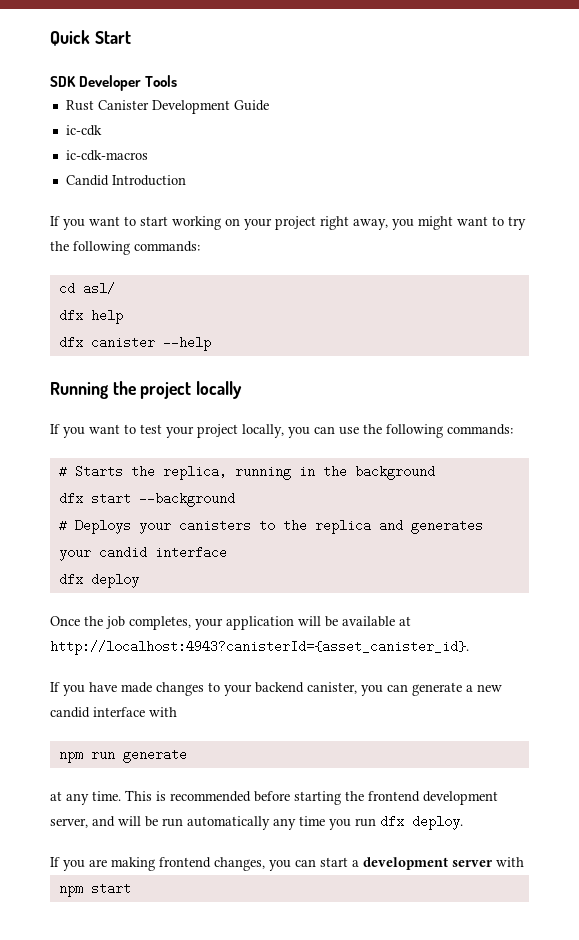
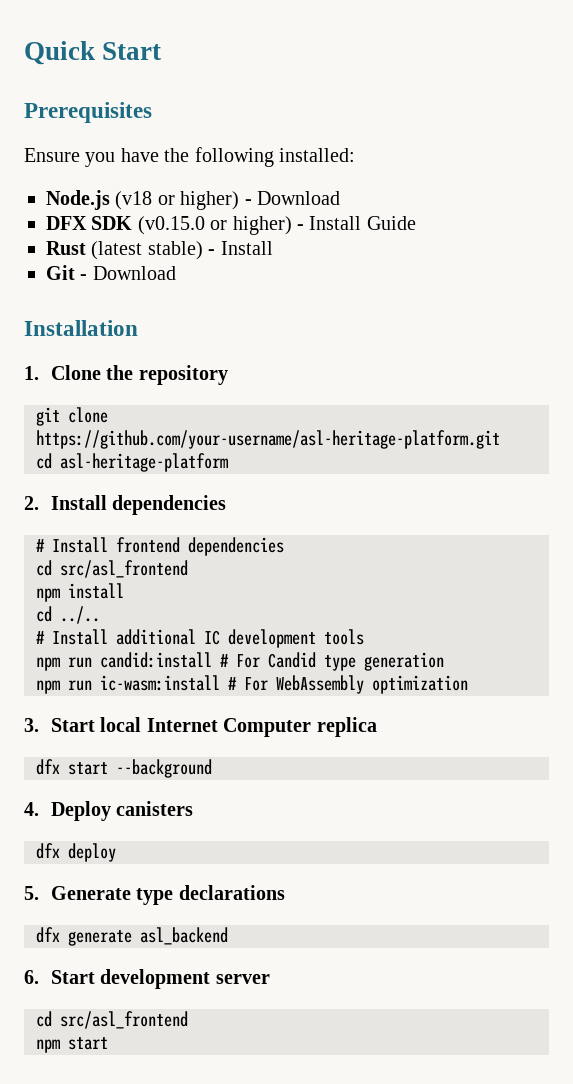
[50,75,178,91] [65,100,269,114] [65,125,102,136] [65,150,148,161] [65,175,186,186] [50,216,526,230] [50,241,200,255] [58,282,115,295] [58,309,123,324] [58,336,211,351] [50,381,243,399] [50,424,513,438] [58,465,435,480] [58,492,235,507] [58,519,483,534] [58,546,227,561] [58,573,139,588] [50,616,411,630] [50,640,469,655] [50,682,502,696] [50,707,177,718] [58,748,187,763] [50,790,498,805] [50,815,463,830] [50,857,359,871] SDK Developer Tools // Rust Canister Development Guide // ic-cdk // ic-cdk-macros // Candid Introduction // If you want to start working on your project right away, you might want to try the following commands: // cd asl/ // dfx help // dfx canister --help // Running the project locally // If you want to test your project locally, you can use the following commands: // # Starts the replica, running in the background // dfx start --background // # Deploys your canisters to the replica and generates your candid interface // dfx deploy // Once the job completes, your application will be available at http://localhost:4943?canisterId={asset_canister_id}. // If you have made changes to your backend canister, you can generate a new candid interface with // npm run generate // at any time. This is recommended before starting the frontend development server, and will be run automatically any time you run dfx deploy. // If you are making frontend changes, you can start a -> [24,102,152,123] [24,147,355,167] [46,190,340,210] [46,216,416,235] [46,241,273,260] [46,265,176,280] [24,320,138,336] [24,365,228,385] [36,407,108,426] [36,430,500,449] [36,453,228,472] [24,495,227,515] [36,537,284,556] [36,560,188,578] [36,583,124,602] [36,606,100,624] [36,629,364,648] [36,652,444,671] [36,675,468,694] [24,717,377,737] [36,759,212,778] [24,801,194,821] [36,843,116,862] [24,885,285,905] [36,927,228,946] [24,970,96,984] Prerequisites // Ensure you have the following installed: // Node.js (v18 or higher) - Download // DFX SDK (v0.15.0 or higher) - Install Guide // Rust (latest stable) - Install // Git - Download // Installation // 1. Clone the repository // git clone https://github.com/your-username/asl-heritage-platform.git // cd asl-heritage-platform // 2. Install dependencies // # Install frontend dependencies // cd src/asl_frontend // npm install // cd ../.. // # Install additional IC development tools // npm run candid:install # For Candid type generation // npm run ic-wasm:install # For WebAssembly optimization // 3. Start local Internet Computer replica // dfx start --background // 4. Deploy canisters // dfx deploy // 5. Generate type declarations // dfx generate asl_backend // 6. Start
[496,857,524,867] with -> [36,1011,188,1029] // cd src/asl_frontend

